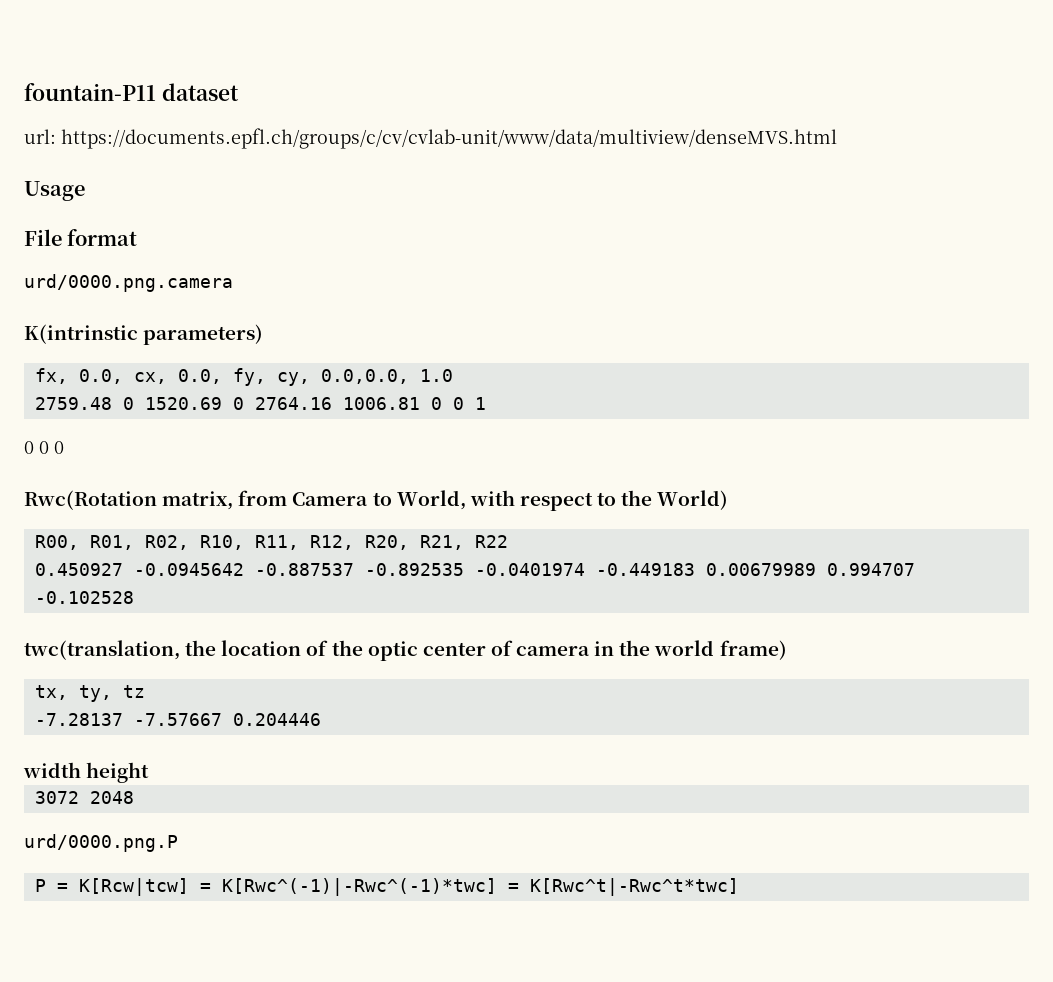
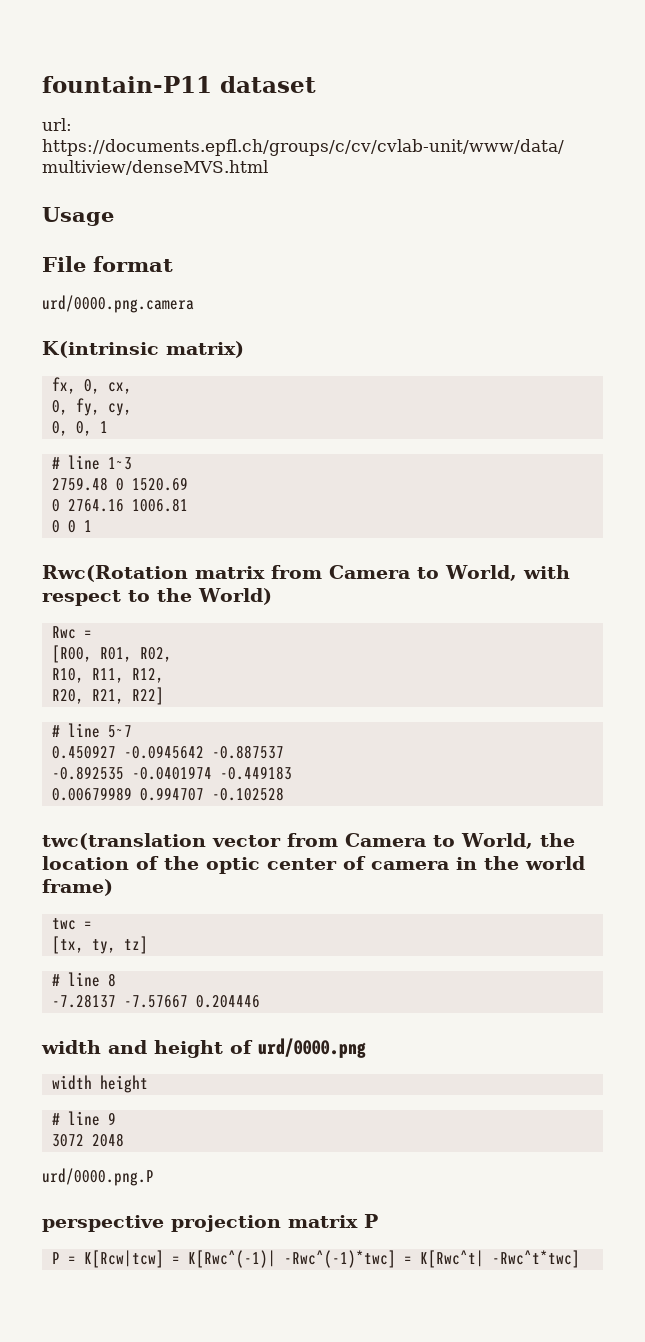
[24,324,264,345] K(intrinstic parameters) -> [42,341,244,358] K(intrinsic matrix)
[78,369,123,384] 0.0, -> [83,379,100,394] 0,
[177,369,222,384] 0.0, -> [51,400,68,415] // 0,
[320,369,453,384] 0.0,0.0, 1.0 -> [51,421,108,436] [51,455,132,470] // 0, 0, 1 // # line 1~3
(222, 403) none -> (188, 484) //
(420, 403) none -> (188, 505) //
[24,441,64,454] // 0 0 0 -> (92, 526) none
[162,491,234,510] matrix, -> [195,566,265,579] matrix
[34,535,79,550] R00, -> [51,626,92,639] [51,645,92,663] Rwc = // [R00,
(189, 542) none -> (172, 654) //
(354, 542) none -> (164, 675) //
[474,535,508,548] R22 -> [131,687,164,705] [51,723,132,738] R22] // # line 5~7
(354, 569) none -> (284, 752) //
(695, 569) none -> (292, 773) //
[24,640,180,660] twc(translation, -> [42,833,533,850] twc(translation vector from Camera to World,
[34,685,145,702] tx, ty, tz -> [51,918,92,930] [51,936,148,954] [51,972,116,987] twc = // [tx, ty, tz] // # line 8
[86,762,150,783] height -> [108,1038,366,1058] [51,1075,148,1093] [51,1111,116,1126] and height of urd/0000.png // width height // # line 9
(178, 843) none -> [42,1214,378,1232] // perspective projection matrix P
[221,878,739,896] K[Rwc^(-1)|-Rwc^(-1)*twc] = K[Rwc^t|-Rwc^t*twc] -> [187,1250,580,1268] K[Rwc^(-1)| -Rwc^(-1)*twc] = K[Rwc^t| -Rwc^t*twc]

